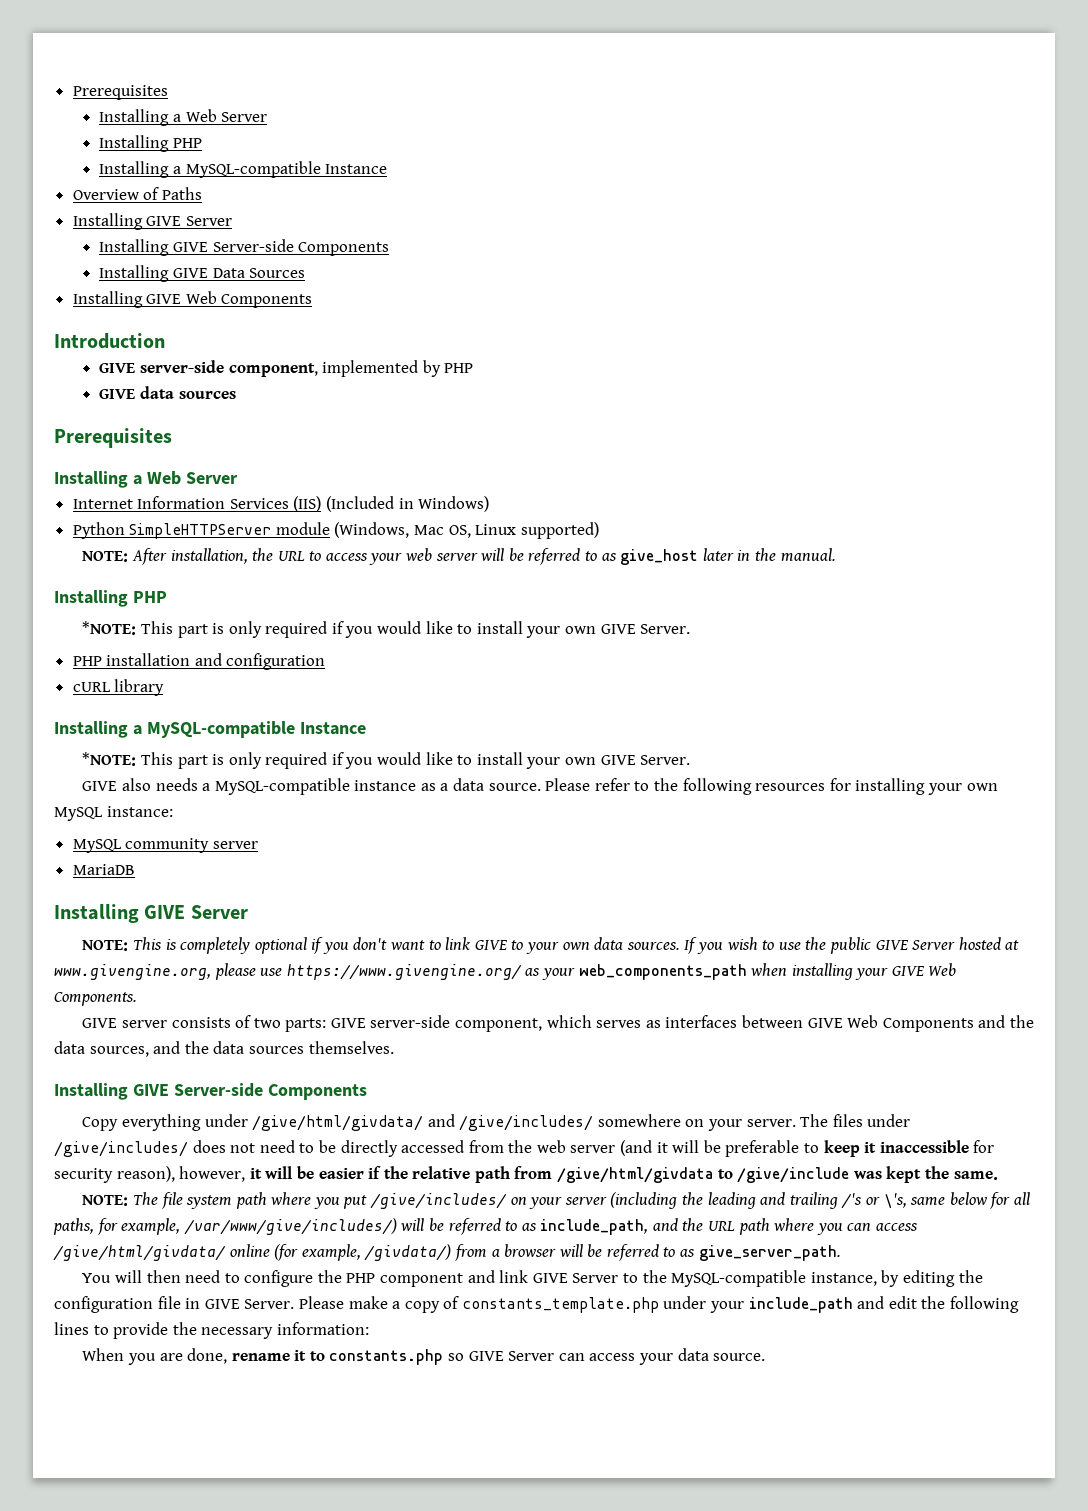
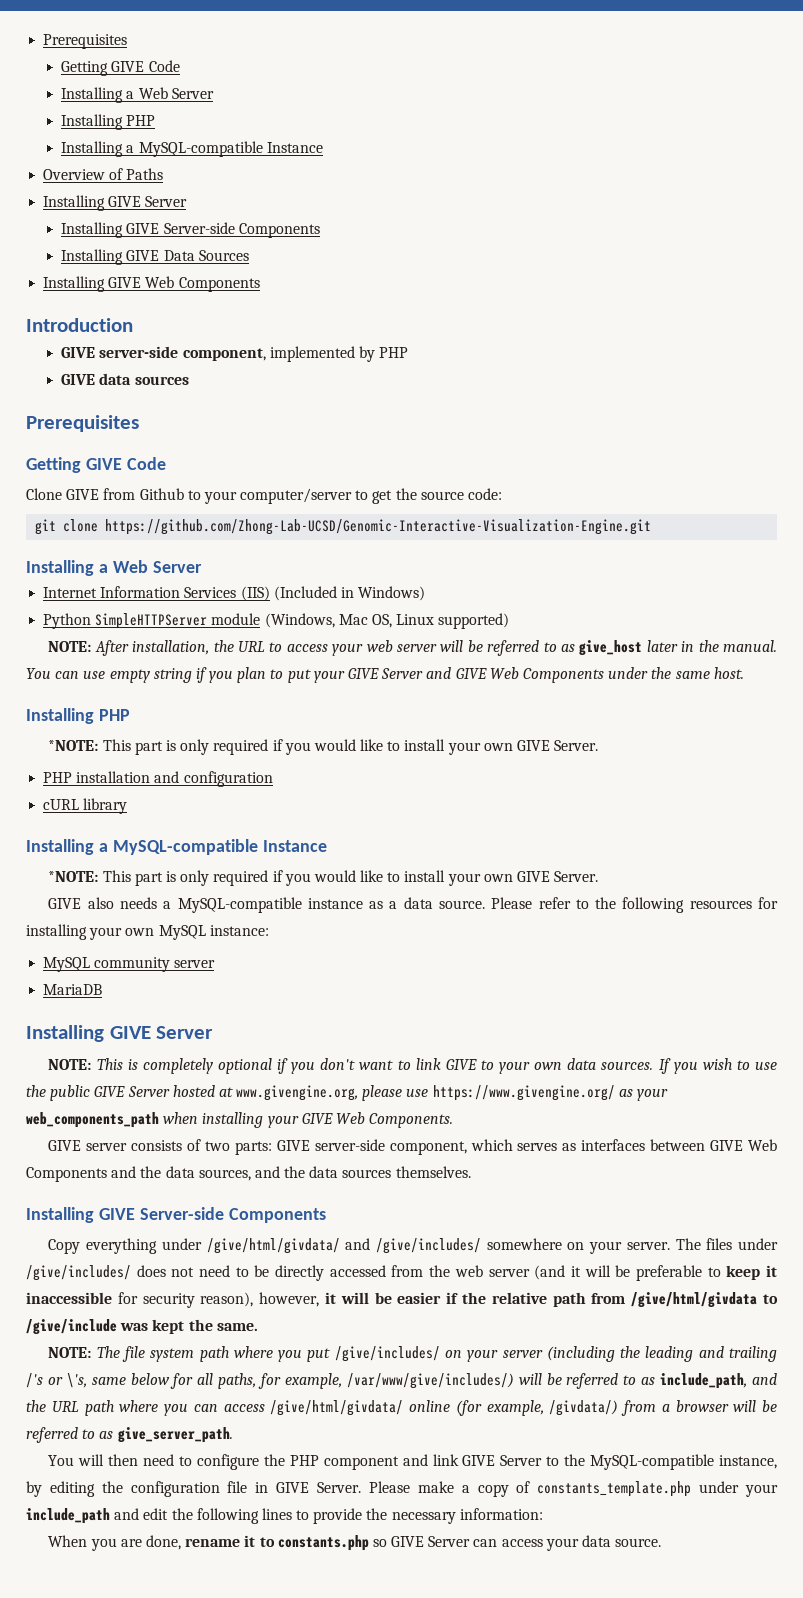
[72,85,168,100] Prerequisites -> [43,34,128,49] [61,60,180,76] Prerequisites // Getting GIVE Code
(172, 438) none -> [26,457,166,473] [26,488,503,504] [35,519,652,535] // Getting GIVE Code // Clone GIVE from Github to your computer/server to get the source code: // git clone https://github.com/Zhong-Lab-UCSD/Genomic-Interactive-Visualization-Engine.git
(836, 555) none -> [26,667,744,683] You can use empty string if you plan to put your GIVE Server and GIVE Web Components under the same host.

